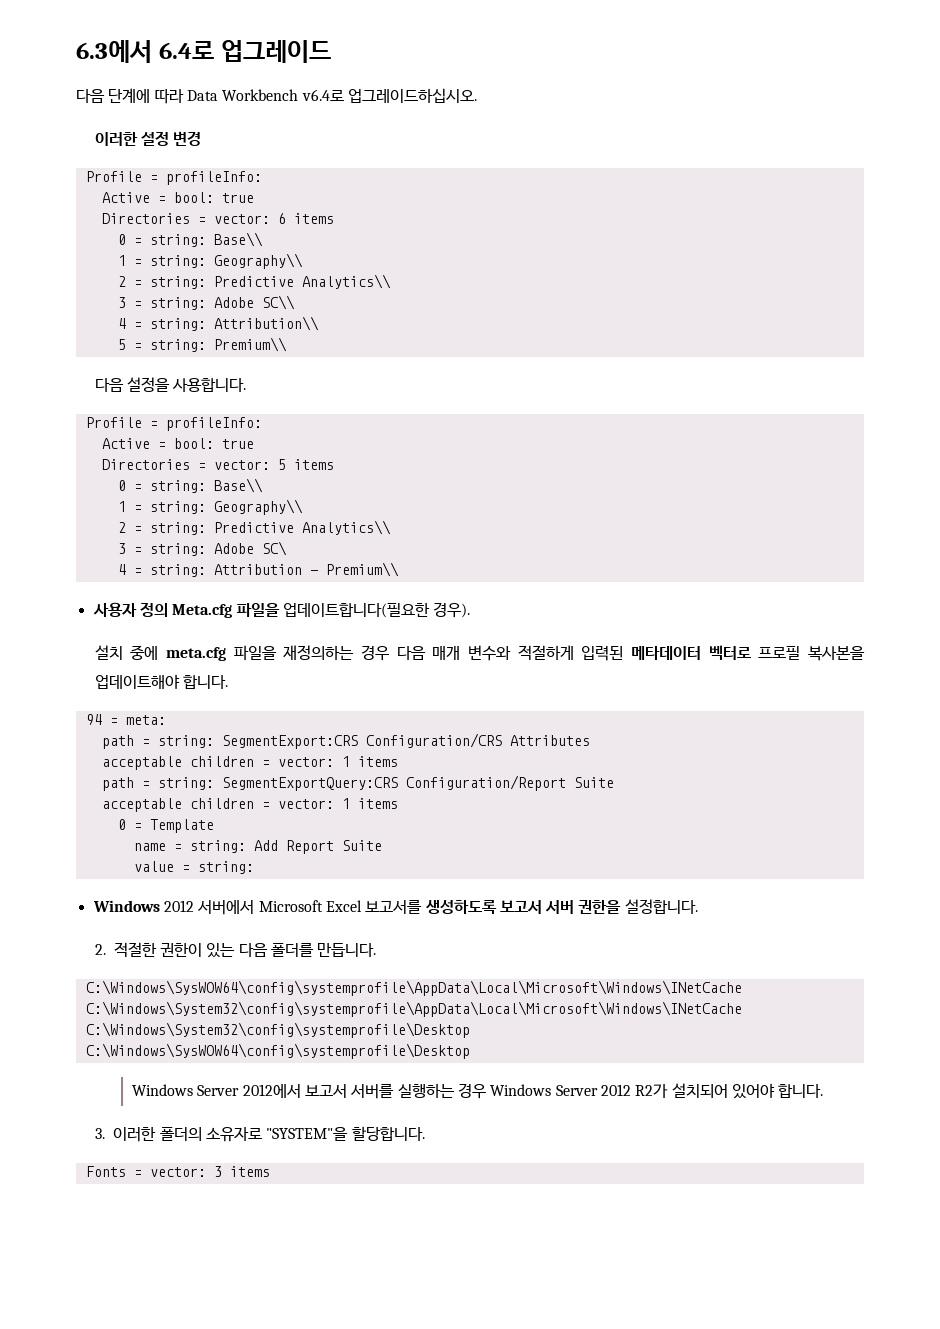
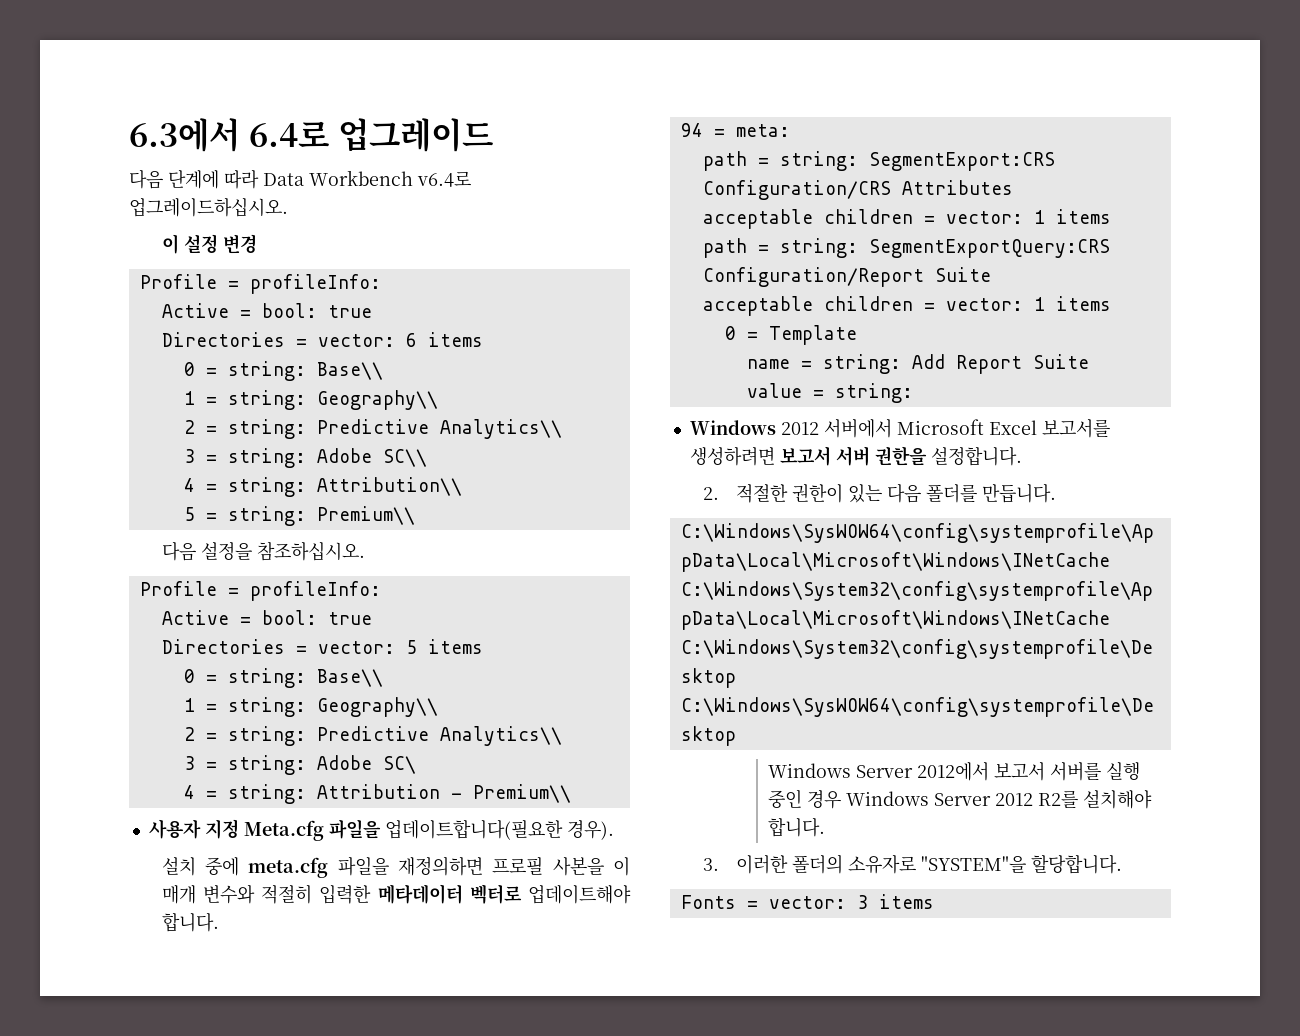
[94,132,138,146] 이러한 -> [161,234,179,254] 이
[172,378,247,392] 사용합니다. -> [256,541,365,561] 참조하십시오.
[139,602,168,617] 정의 -> [204,819,239,839] 지정
[283,645,865,661] 재정의하는 경우 다음 매개 변수와 적절하게 입력된 메타데이터 벡터로 프로필 복사본을 -> [398,856,631,876] [161,884,522,904] 재정의하면 프로필 사본을 이 매개 변수와 적절히 입력한 메타데이터 벡터로
[424,900,497,914] 생성하도록 -> [689,447,775,466] 생성하려면
[397,1083,455,1098] 실행하는 -> [1106,762,1141,780] [768,789,803,808] 실행 중인
[635,1083,775,1099] R2가 설치되어 있어야 -> [1038,790,1153,809] R2를 설치해야

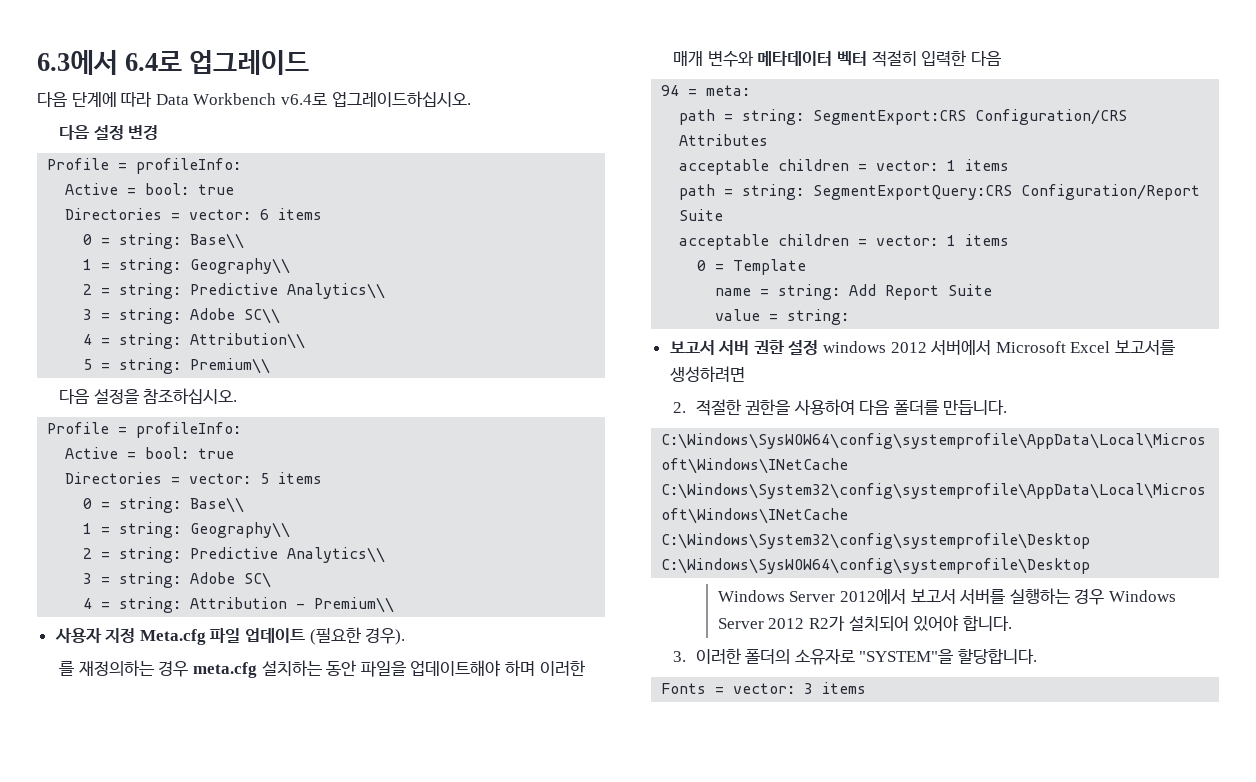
[161,234,179,254] 이 -> [59,125,91,140] 다음
[328,819,614,840] [161,856,631,878] [161,884,631,904] [161,912,219,932] 파일을 업데이트합니다(필요한 경우). // 설치 중에 meta.cfg 파일을 재정의하면 프로필 사본을 이 매개 변수와 적절히 입력한 메타데이터 벡터로 업데이트해야 합니다. -> [210,627,406,645] [59,660,585,678] [673,50,1001,67] 파일 업데이트 (필요한 경우). // 를 재정의하는 경우 meta.cfg 설치하는 동안 파일을 업데이트해야 하며 이러한 매개 변수와 메타데이터 벡터 적절히 입력한 다음
[689,420,776,435] Windows -> [669,340,887,355] 보고서 서버 권한 설정 windows
[779,446,1022,466] 보고서 서버 권한을 설정합니다. -> (745, 374) none
[791,484,882,503] 권한이 있는 -> [745,399,855,415] 권한을 사용하여
[1106,762,1141,780] [768,789,803,808] 실행 중인 -> [1009,588,1070,604] 실행하는
[1038,790,1153,809] R2를 설치해야 -> [808,615,959,632] R2가 설치되어 있어야

